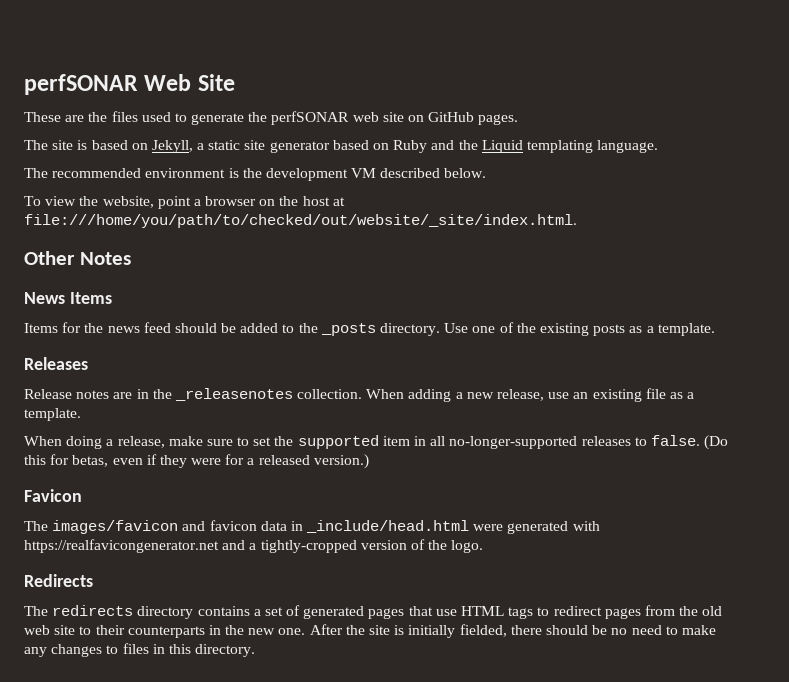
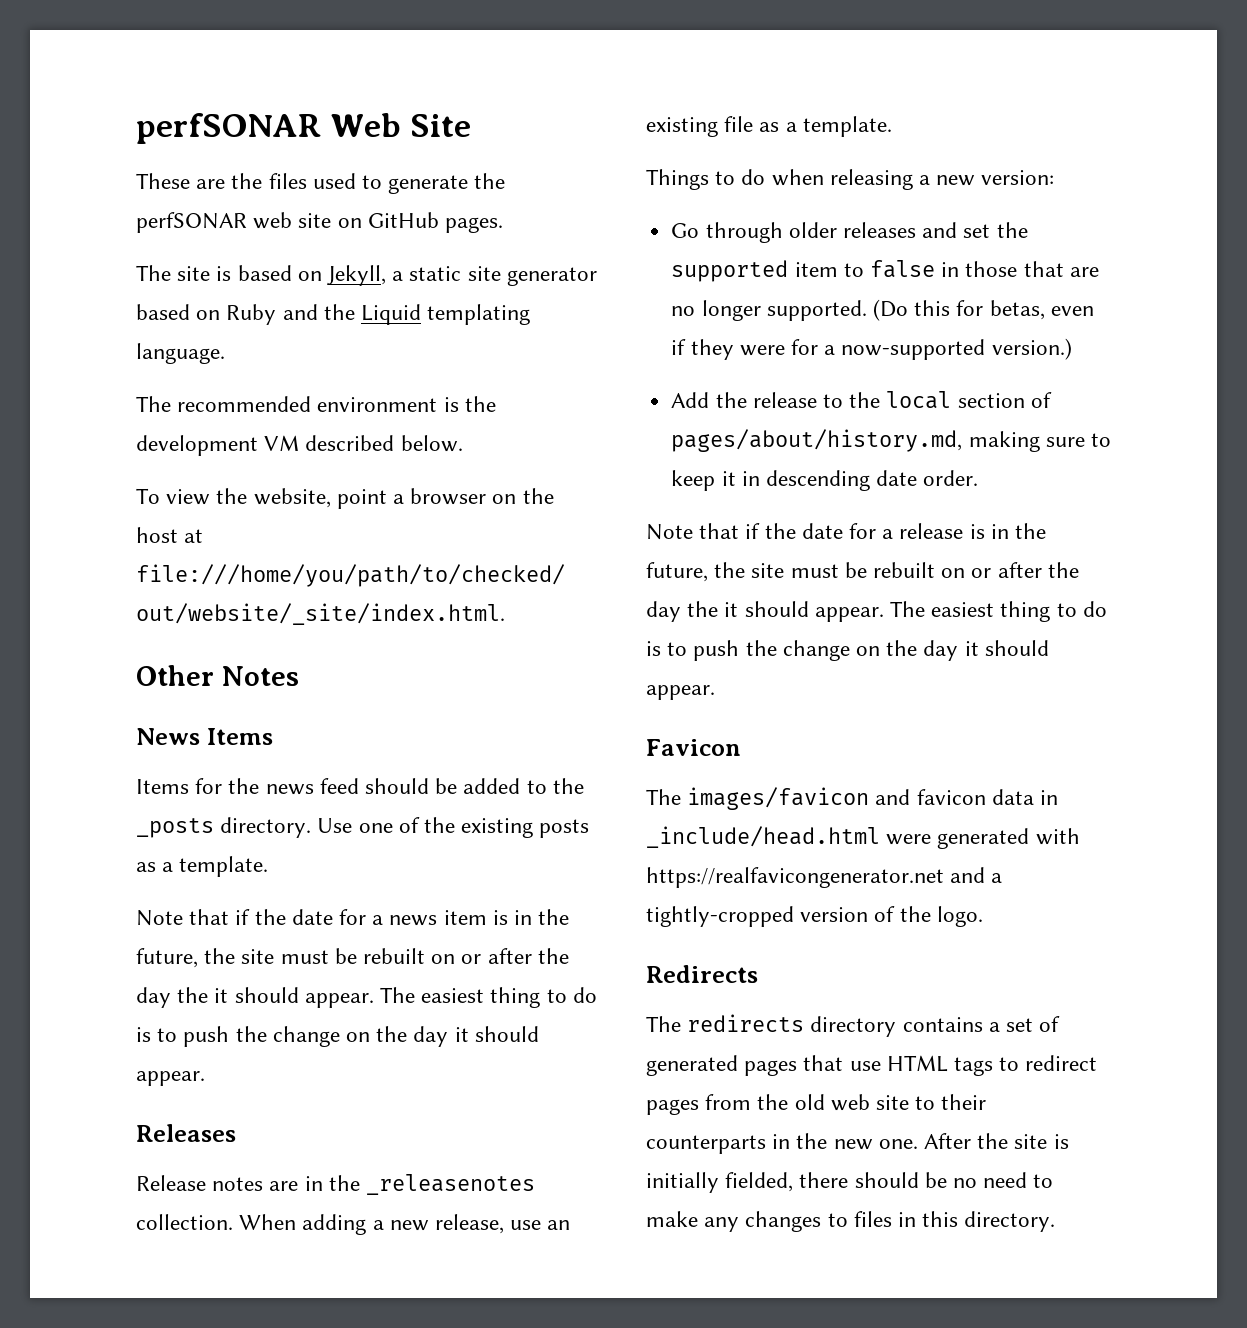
(715, 329) none -> [136,909,570,926] [136,948,569,968] [136,987,597,1008] [136,1026,539,1047] [136,1071,205,1086] // Note that if the date for a news item is in the future, the site must be rebuilt on or after the day the it should appear. The easiest thing to do is to push the change on the day it should appear.
[24,435,700,449] When doing a release, make sure to set the supported item in all no-longer-supported releases to false. -> [646,169,1055,190] [671,222,1028,243] [671,260,1099,282] [671,300,867,321] Things to do when releasing a new version: // Go through older releases and set the supported item to false in those that are no longer supported.
[258,455,310,465] released -> [841,339,986,360] now-supported
(369, 461) none -> [671,391,1052,409] [671,429,1111,452] [671,470,979,491] [646,523,1047,540] [646,562,1079,582] [646,601,1107,622] [646,640,1049,661] [646,685,715,700] // Add the release to the local section of pages/about/history.md, making sure to keep it in descending date order. // Note that if the date for a release is in the future, the site must be rebuilt on or after the day the it should appear. The easiest thing to do is to push the change on the day it should appear.

